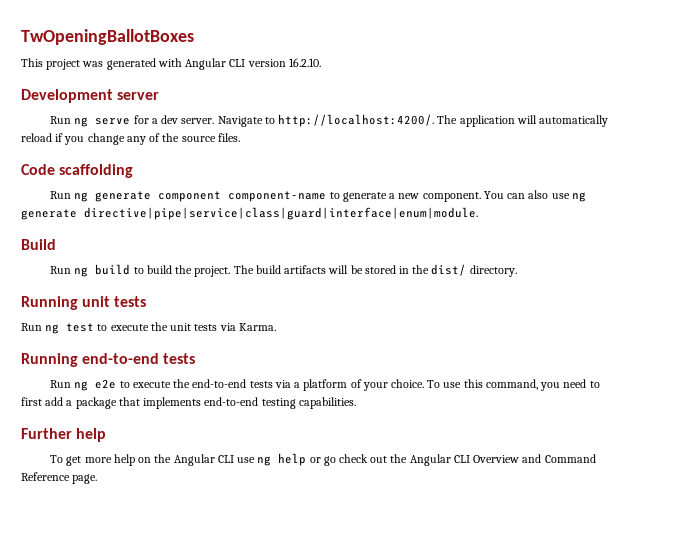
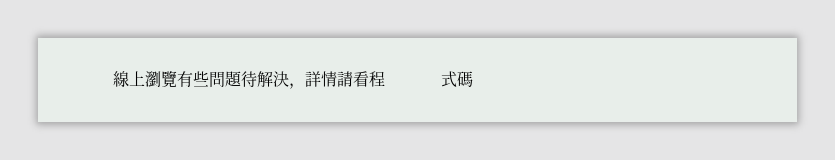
[21,29,194,45] [21,58,321,70] [21,89,160,103] [50,114,608,127] [21,133,240,145] [21,164,134,178] [50,190,586,202] [21,207,478,220] [21,239,56,250] [50,264,517,277] [21,296,147,310] [21,322,276,334] [21,353,196,367] [50,379,600,391] [21,397,356,409] [21,428,107,442] [50,453,596,466] [21,472,98,484] TwOpeningBallotBoxes // This project was generated with Angular CLI version 16.2.10. // Development server // Run ng serve for a dev server. Navigate to http://localhost:4200/. The application will automatically reload if you change any of the source files. // Code scaffolding // Run ng generate component component-name to generate a new component. You can also use ng generate directive|pipe|service|class|guard|interface|enum|module. // Build // Run ng build to build the project. The build artifacts will be stored in the dist/ directory. // Running unit tests // Run ng test to execute the unit tests via Karma. // Running end-to-end tests // Run ng e2e to execute the end-to-end tests via a platform of your choice. To use this command, you need to first add a package that implements end-to-end testing capabilities. // Further help // To get more help on the Angular CLI use ng help or go check out the Angular CLI Overview and Command Reference page. -> [113,71,473,89] 線上瀏覽有些問題待解決，詳情請看程式碼

